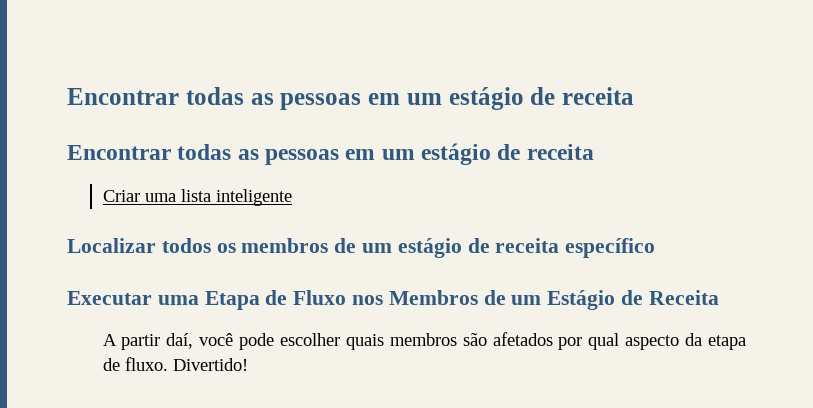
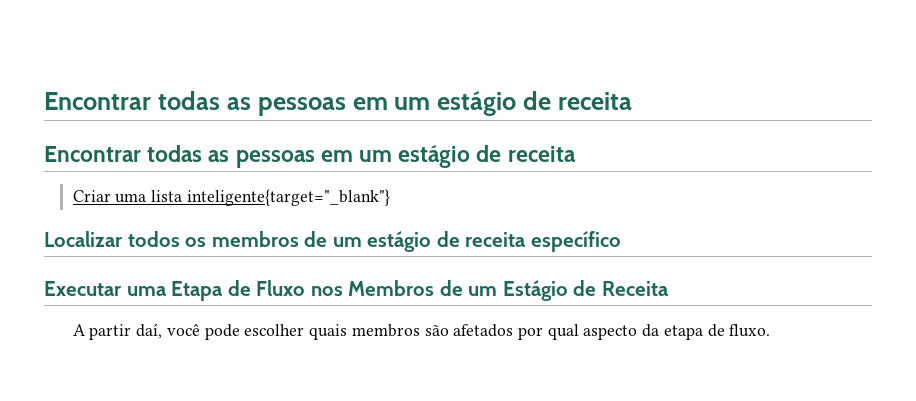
[215,189,292,206] inteligente -> [186,189,390,206] inteligente{target="_blank"}
[172,358,248,371] Divertido! -> (771, 330) none

